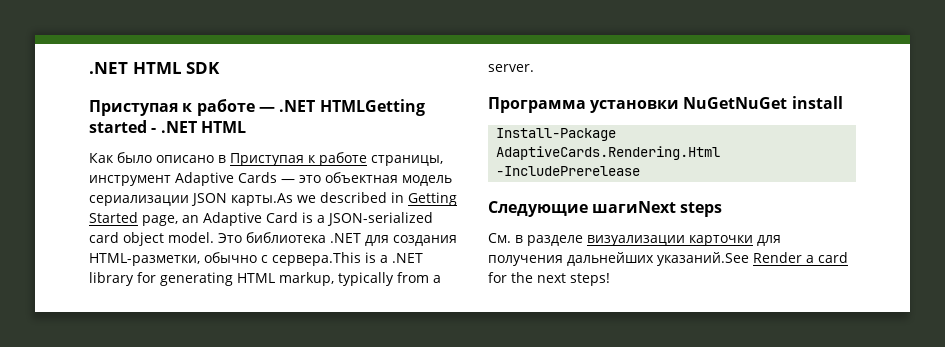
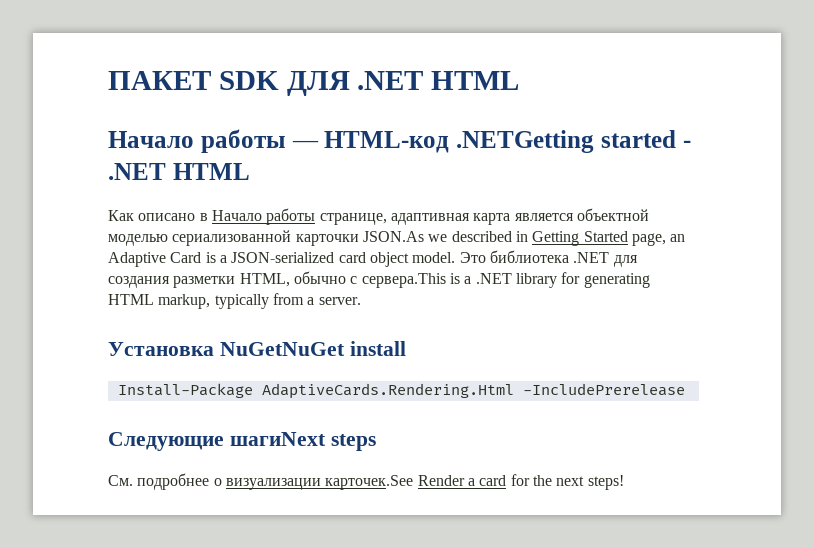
[89,62,221,74] [89,99,425,116] .NET HTML SDK // Приступая к работе — .NET HTMLGetting -> [108,71,520,96] [108,129,594,153] ПАКЕТ SDK ДЛЯ .NET HTML // Начало работы — HTML-код .NETGetting
[117,152,152,163] было -> (134, 215) none
[230,152,443,166] [89,172,452,186] [89,193,293,206] Приступая к работе страницы, инструмент Adaptive Cards — это объектная модель сериализации JSON карты.As -> [211,208,649,225] [108,230,424,246] Начало работы странице, адаптивная карта является объектной моделью сериализованной карточки JSON.As
[89,253,200,266] HTML-разметки, -> [173,273,290,288] разметки HTML,
[488,97,680,113] Программа установки -> [108,342,214,356] Установка
[515,235,781,246] [488,252,749,266] в разделе визуализации карточки для получения дальнейших указаний.See -> [137,473,414,490] подробнее о визуализации карточек.See

